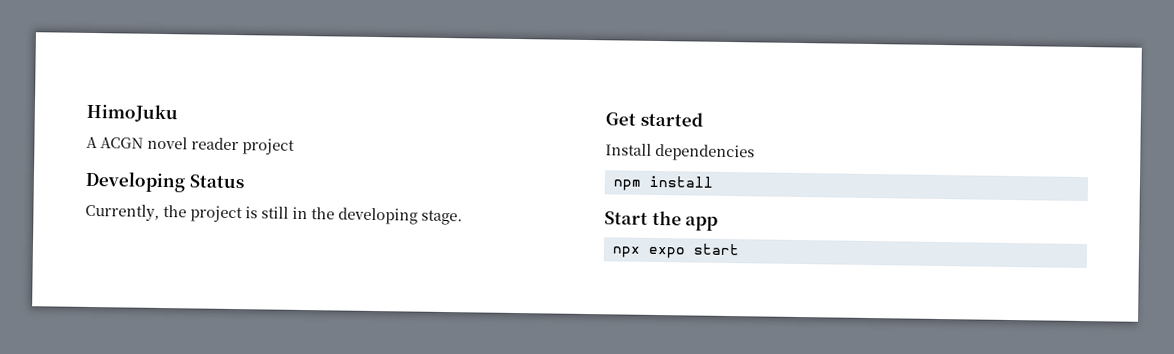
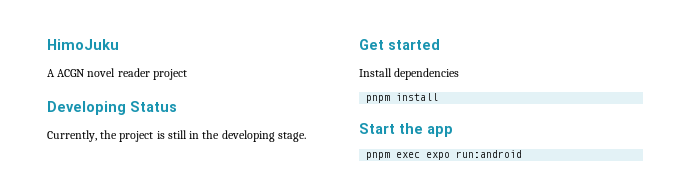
[612,179,641,191] npm -> [366,95,391,103] pnpm
[611,243,740,259] npx expo start -> [366,150,523,160] pnpm exec expo run:android

